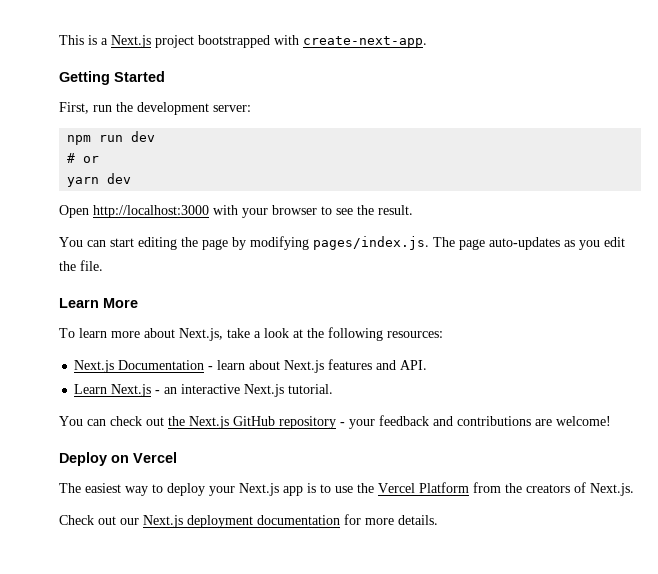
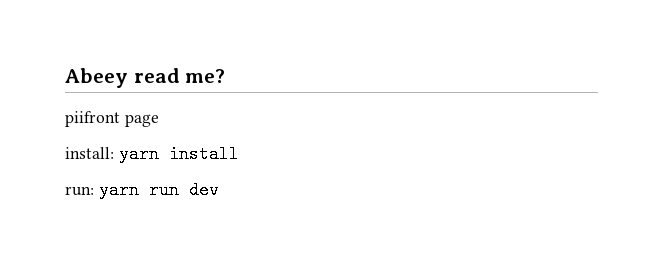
[59,35,427,48] [59,71,165,85] [59,102,251,115] [67,131,156,145] [67,153,100,163] [67,173,132,187] [59,205,413,218] [59,236,625,250] [59,260,103,271] [59,298,138,308] [59,327,443,341] [74,359,428,373] [74,384,334,397] [59,415,611,429] [59,452,177,466] [59,482,634,496] [59,514,438,528] This is a Next.js project bootstrapped with create-next-app. // Getting Started // First, run the development server: // npm run dev // # or // yarn dev // Open http://localhost:3000 with your browser to see the result. // You can start editing the page by modifying pages/index.js. The page auto-updates as you edit the file. // Learn More // To learn more about Next.js, take a look at the following resources: // Next.js Documentation - learn about Next.js features and API. // Learn Next.js - an interactive Next.js tutorial. // You can check out the Next.js GitHub repository - your feedback and contributions are welcome! // Deploy on Vercel // The easiest way to deploy your Next.js app is to use the Vercel Platform from the creators of Next.js. // Check out our Next.js deployment documentation for more details. -> [65,68,226,88] [65,111,159,127] [65,145,239,163] [65,181,219,199] Abeey read me? // piifront page // install: yarn install // run: yarn run dev

